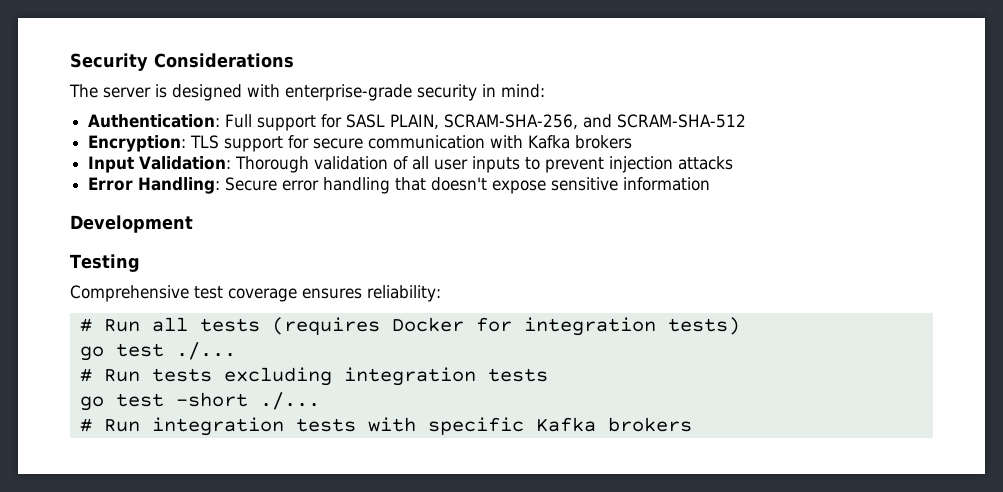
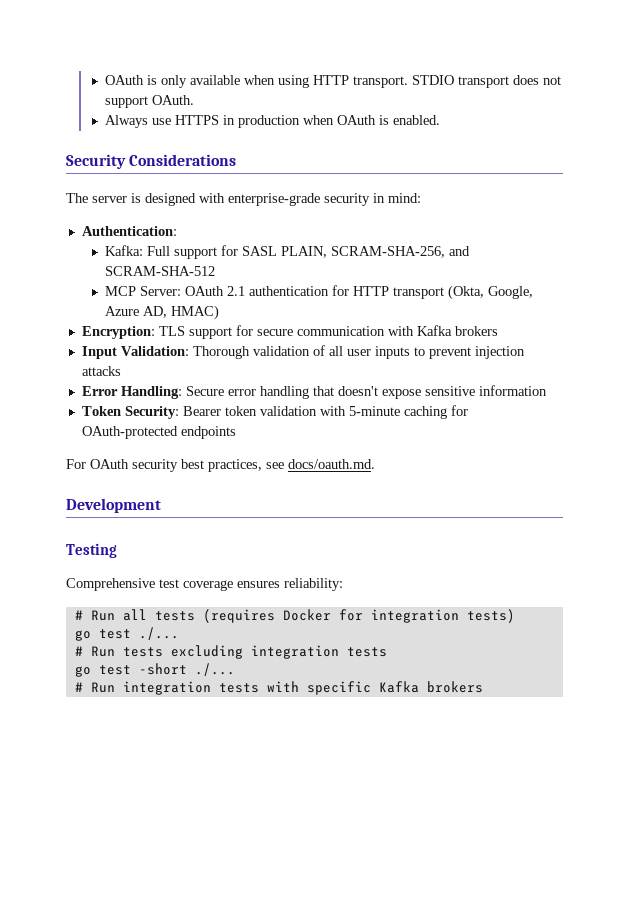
(70, 62) none -> [104,75,561,88] [104,95,194,108] [104,115,440,128] OAuth is only available when using HTTP transport. STDIO transport does not support OAuth. // Always use HTTPS in production when OAuth is enabled. //
(221, 121) none -> [104,245,143,256] // Kafka:
(747, 121) none -> [104,285,533,300] [104,305,219,320] // MCP Server: OAuth 2.1 authentication for HTTP transport (Okta, Google, Azure AD, HMAC)
(711, 184) none -> [81,405,468,419] [81,426,236,439] [66,459,375,472] // Token Security: Bearer token validation with 5-minute caching for OAuth-protected endpoints // For OAuth security best practices, see docs/oauth.md.

